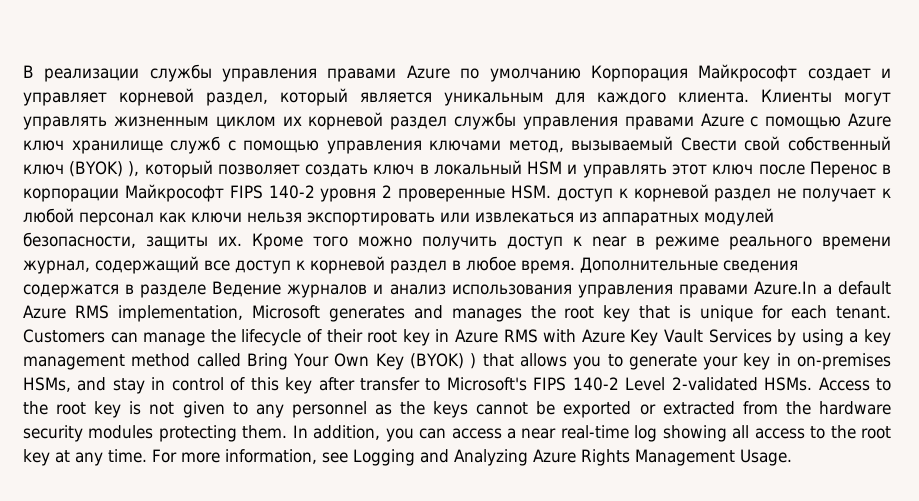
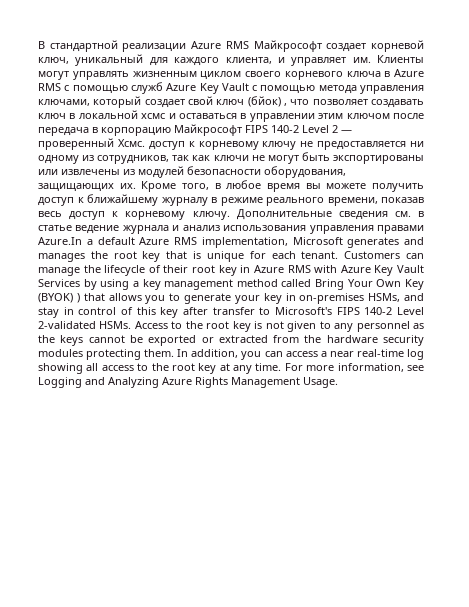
[44,64,892,82] [23,88,750,106] реализации службы управления правами Azure по умолчанию Корпорация Майкрософт создает и управляет корневой раздел, который является уникальным для каждого клиента. -> [49,40,425,52] [38,54,371,66] стандартной реализации Azure RMS Майкрософт создает корневой ключ, уникальный для каждого клиента, и управляет им.
[282,112,892,130] [23,136,891,154] [23,160,891,178] [23,184,892,202] [23,208,774,226] [23,232,412,250] их корневой раздел службы управления правами Azure с помощью Azure ключ хранилище служб с помощью управления ключами метод, вызываемый Свести свой собственный ключ (BYOK) ), который позволяет создать ключ в локальный HSM и управлять этот ключ после Перенос в корпорации Майкрософт FIPS 140-2 уровня 2 проверенные HSM. доступ к корневой раздел не получает к любой персонал как ключи нельзя экспортировать или извлекаться из аппаратных модулей безопасности, защиты их. Кроме того можно -> [245,69,424,80] [38,82,425,94] [38,96,424,108] [38,110,424,122] [38,124,352,136] [38,138,424,150] [38,152,424,164] [38,166,346,178] [38,180,367,192] своего корневого ключа в Azure RMS с помощью служб Azure Key Vault с помощью метода управления ключами, который создает свой ключ (бйок) , что позволяет создавать ключ в локальной хсмс и оставаться в управлении этим ключом после передача в корпорацию Майкрософт FIPS 140-2 Level 2 — проверенный Хсмс. доступ к корневому ключу не предоставляется ни одному из сотрудников, так как ключи не могут быть экспортированы или извлечены из модулей безопасности оборудования, защищающих их. Кроме того, в любое время вы можете
[592,236,627,247] near -> [87,194,208,206] ближайшему журналу
[822,236,891,250] [23,256,798,274] [23,281,368,298] времени журнал, содержащий все доступ к корневой раздел в любое время. Дополнительные сведения содержатся в разделе Ведение журналов -> [327,197,424,206] [38,209,424,220] [38,225,169,234] времени, показав весь доступ к корневому ключу. Дополнительные сведения см. в статье ведение журнала

